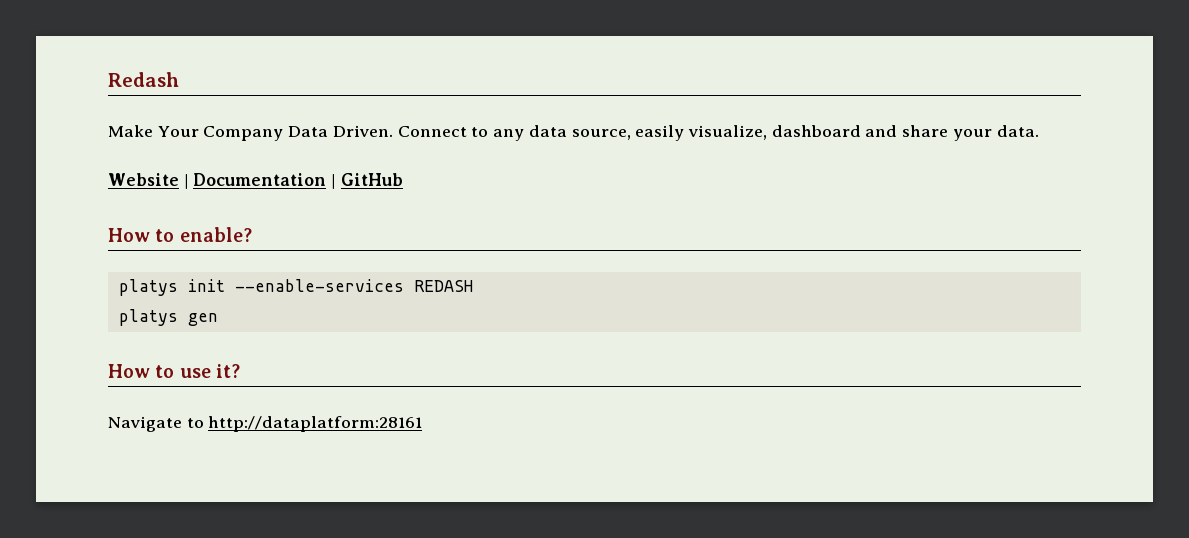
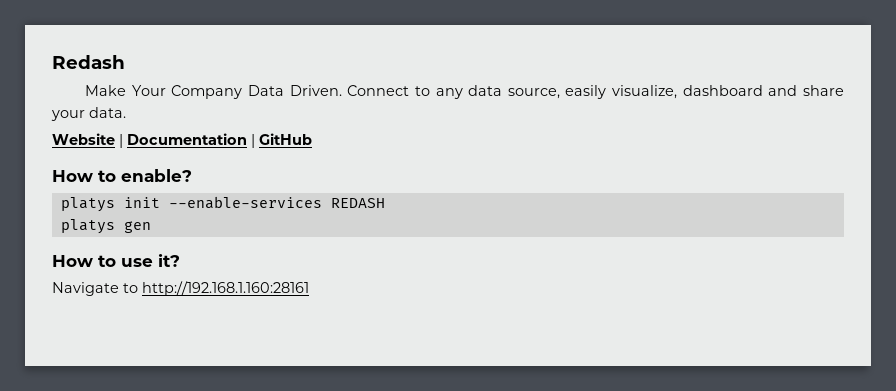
[208,416,423,432] http://dataplatform:28161 -> [142,281,309,296] http://192.168.1.160:28161

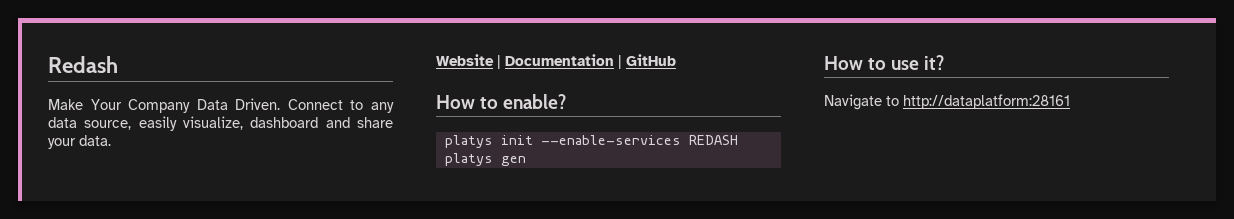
[142,281,309,296] http://192.168.1.160:28161 -> [903,94,1070,109] http://dataplatform:28161

